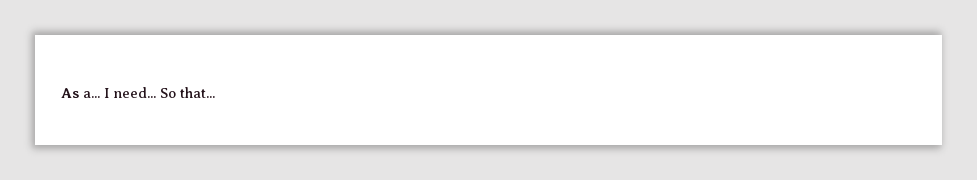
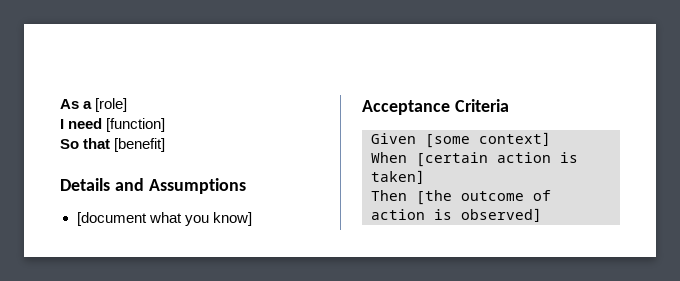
[83,87,215,98] a... I need... So that... -> [83,98,128,112] [60,118,166,132] [60,138,166,152] [60,178,246,194] [76,212,252,226] [362,99,509,115] [371,132,551,148] [371,152,578,167] [371,170,425,184] [371,190,551,205] [371,208,542,222] a [role] // I need [function] // So that [benefit] // Details and Assumptions // [document what you know] // Acceptance Criteria // Given [some context] // When [certain action is taken] // Then [the outcome of action is observed]

